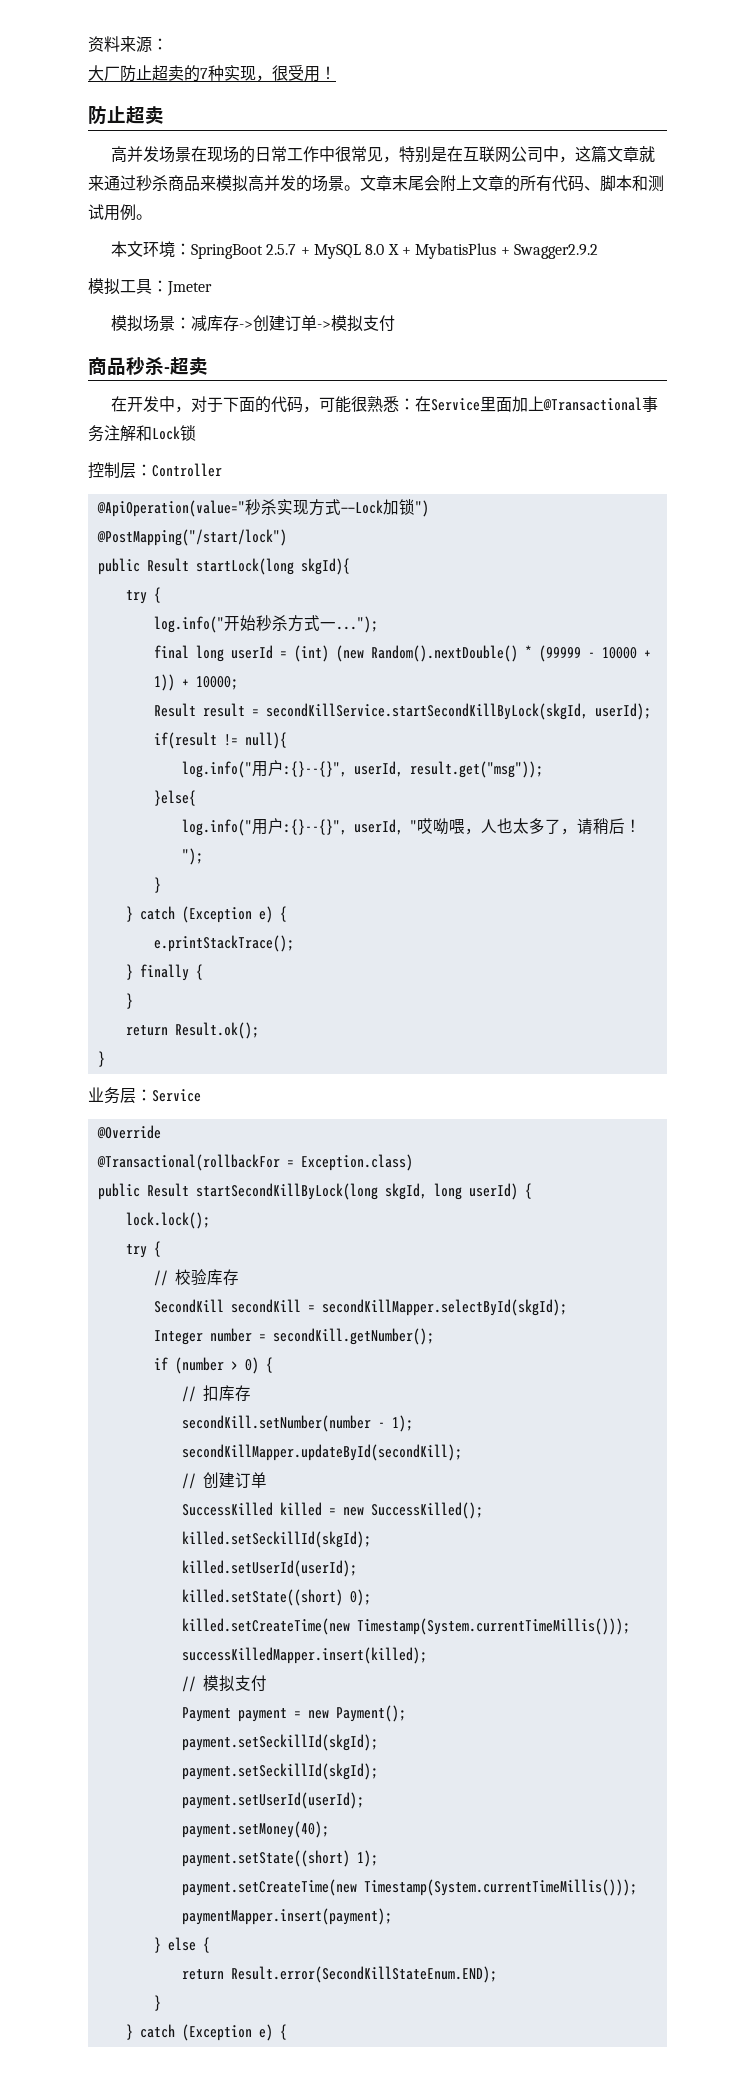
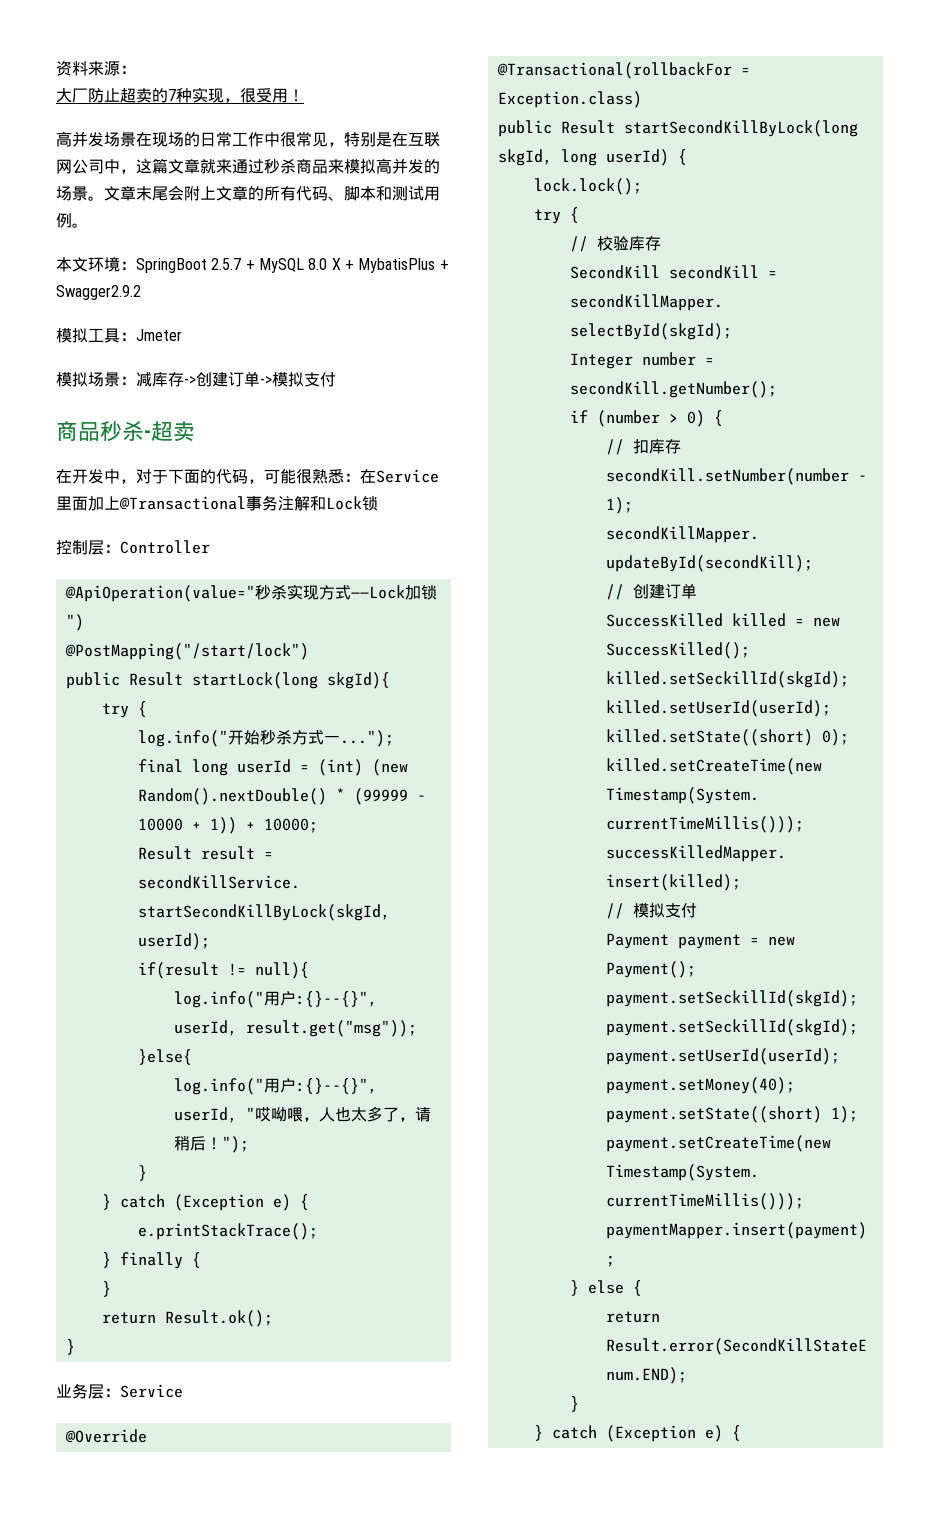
[88,106,164,125] // 防止超卖 -> (304, 95) none

